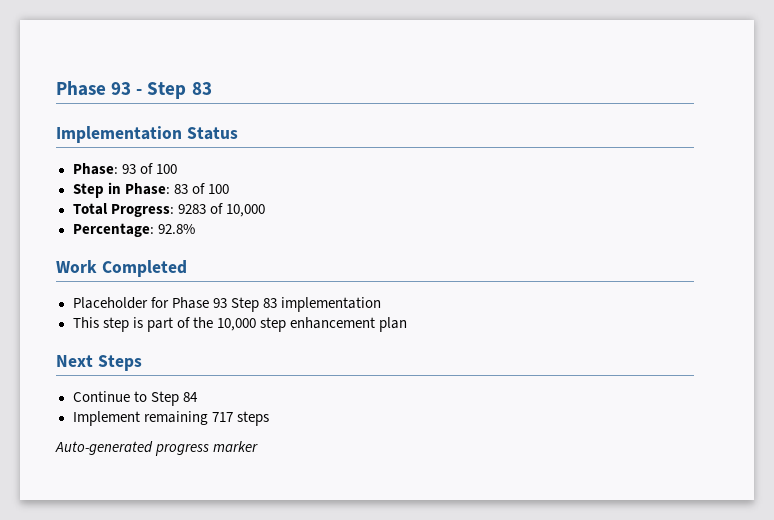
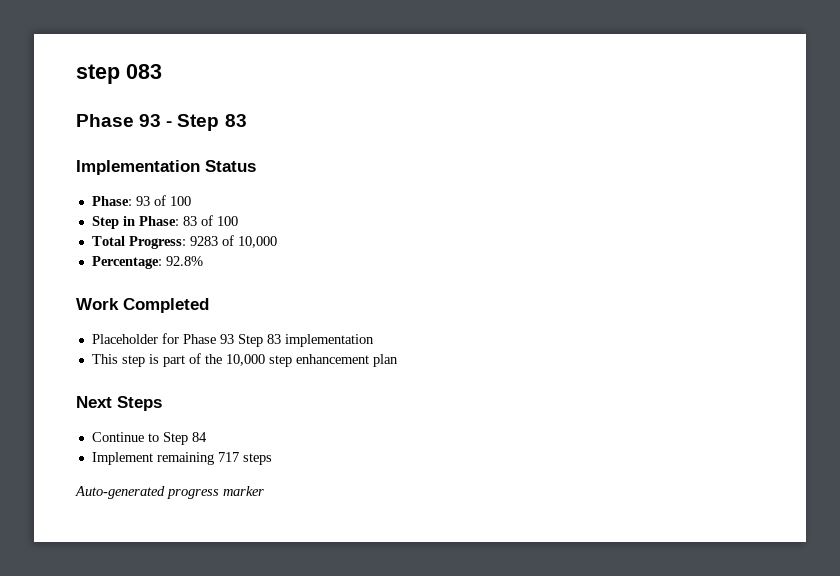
(56, 88) none -> [76,64,162,84] step 083 //

